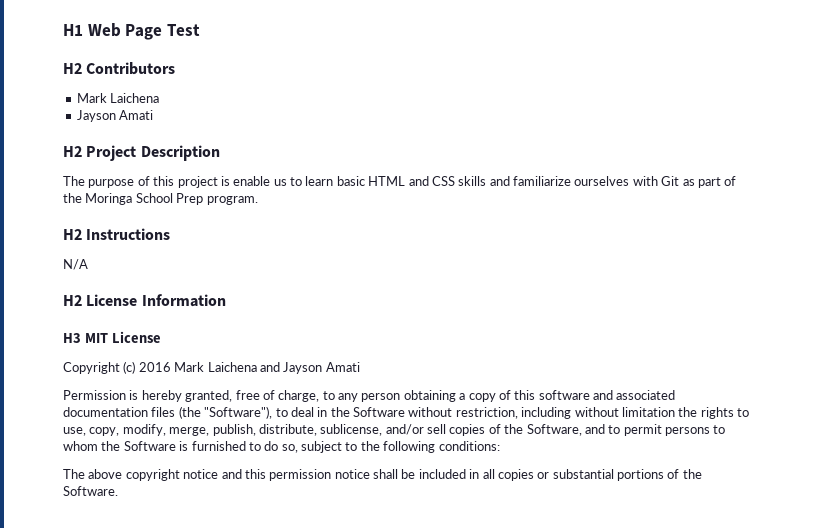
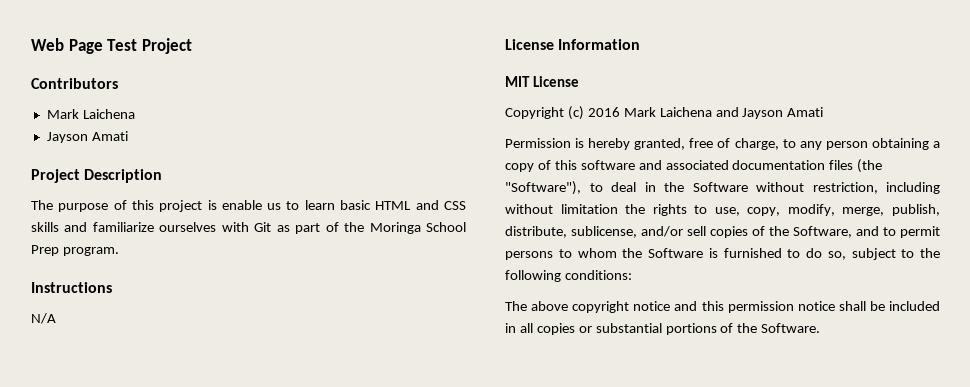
[63,24,83,36] H1 -> (31, 44) none
[63,63,82,74] // H2 -> [141,38,192,54] Project //
[63,146,82,157] H2 -> (128, 136) none
[63,229,82,240] H2 -> (119, 251) none
[63,295,82,306] H2 -> (56, 318) none
[63,333,81,343] H3 -> (641, 44) none

